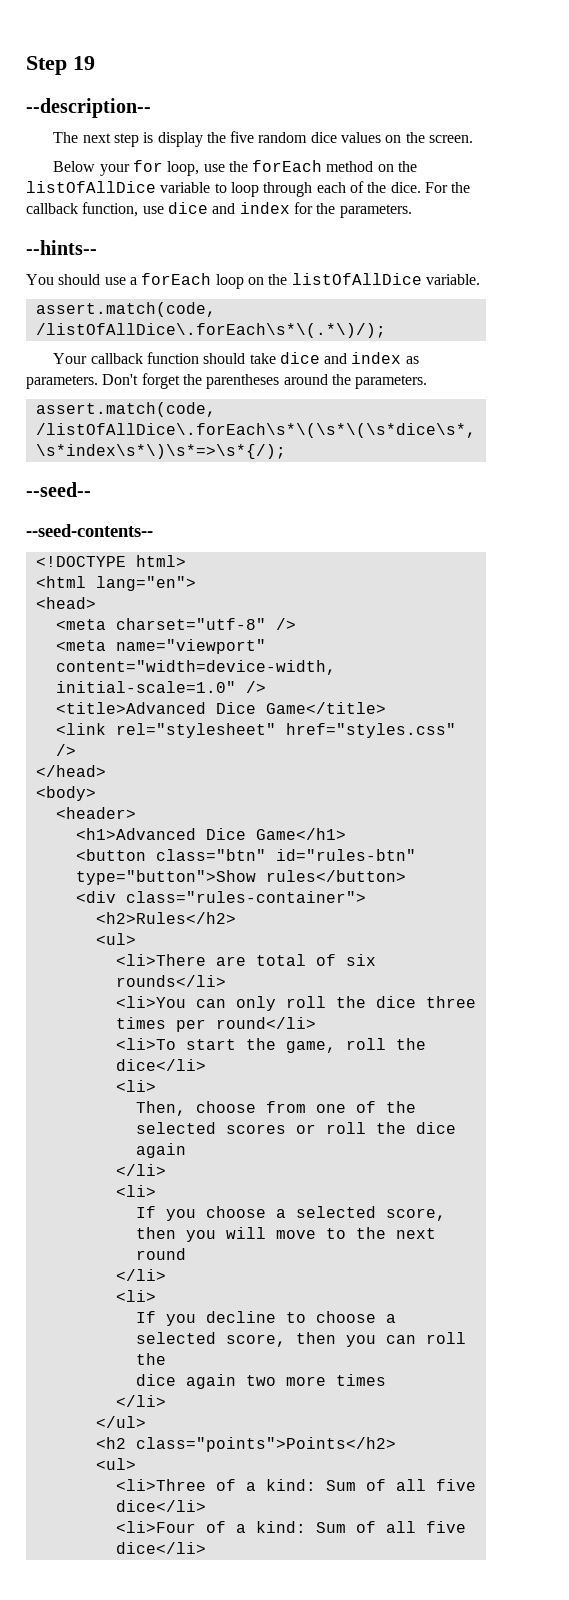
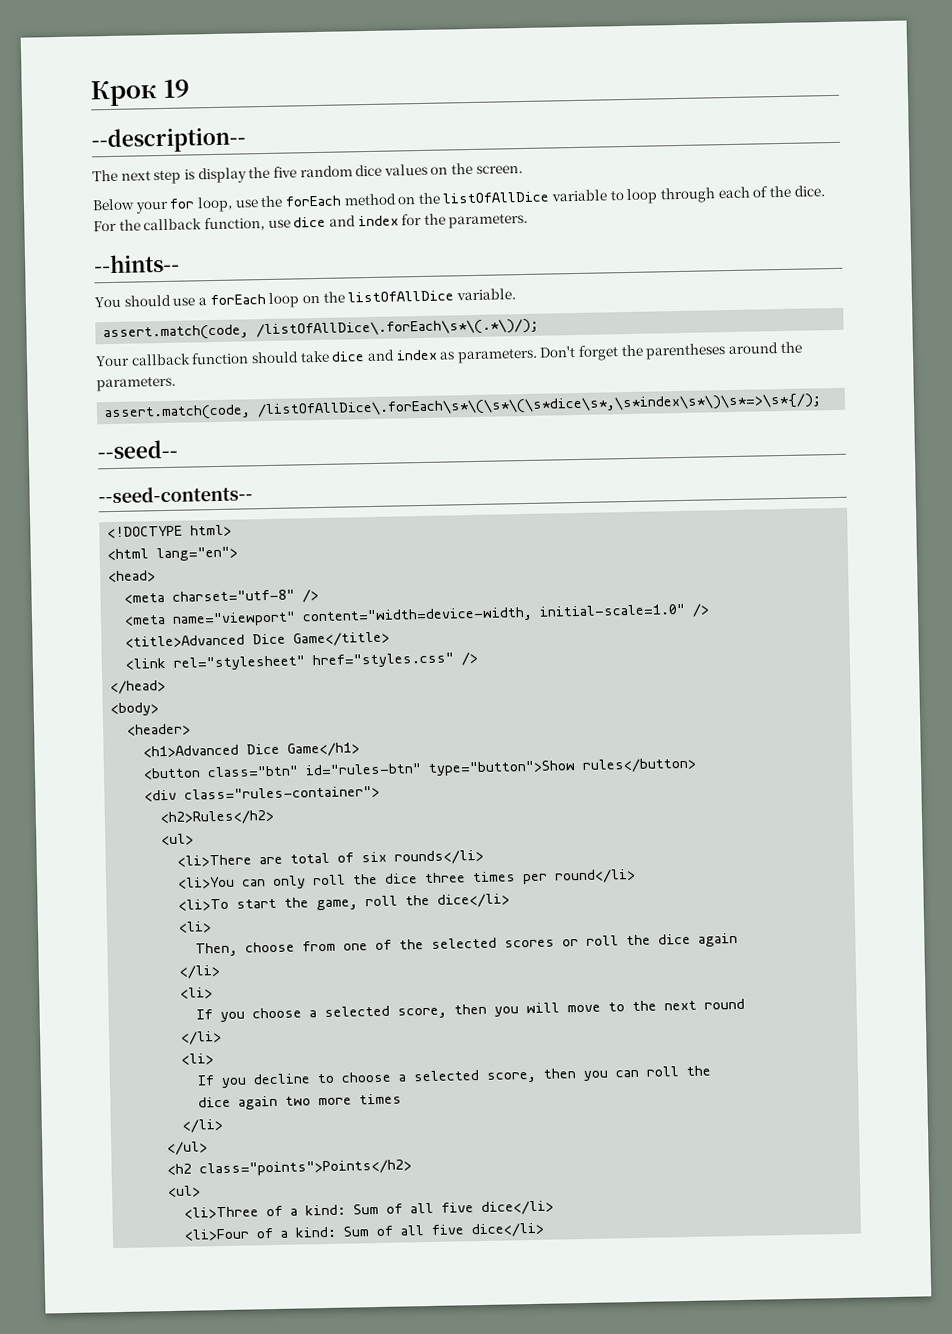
[26,56,67,75] Step -> [90,80,158,107] Крок

